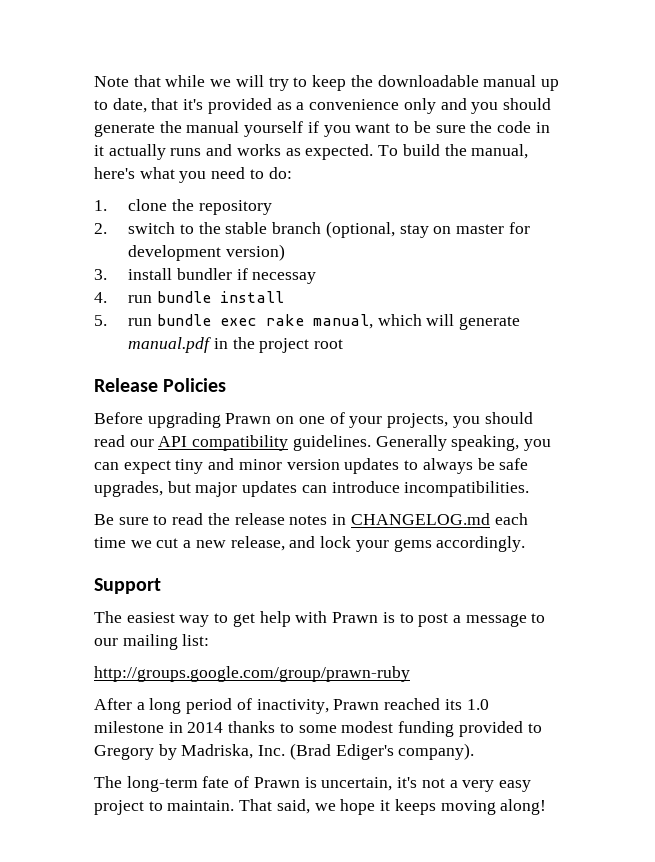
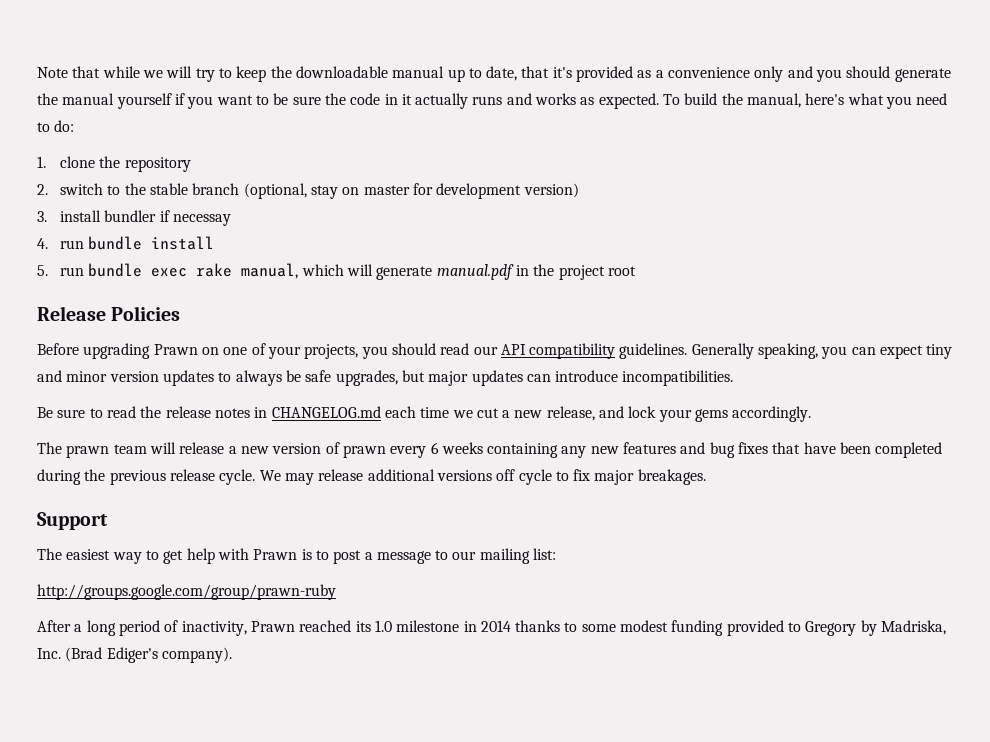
(526, 544) none -> [37,442,943,458] [37,469,706,485] // The prawn team will release a new version of prawn every 6 weeks containing any new features and bug fixes that have been completed during the previous release cycle. We may release additional versions off cycle to fix major breakages.
[94,776,531,792] [94,799,547,815] // The long-term fate of Prawn is uncertain, it's not a very easy project to maintain. That said, we hope it keeps moving along! -> (232, 655) none

